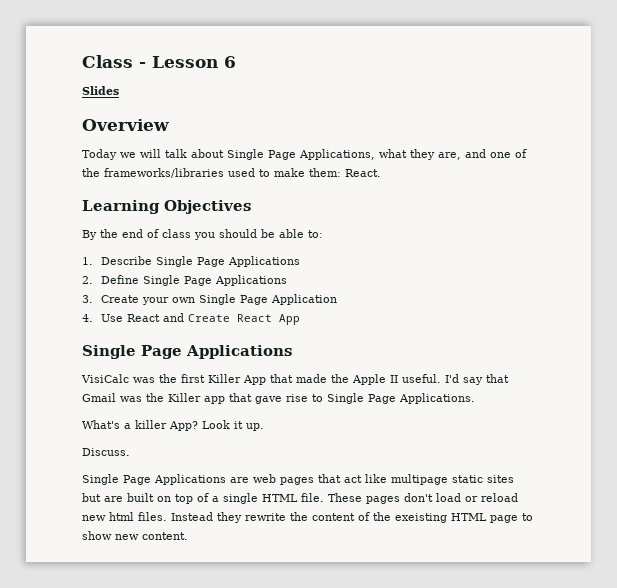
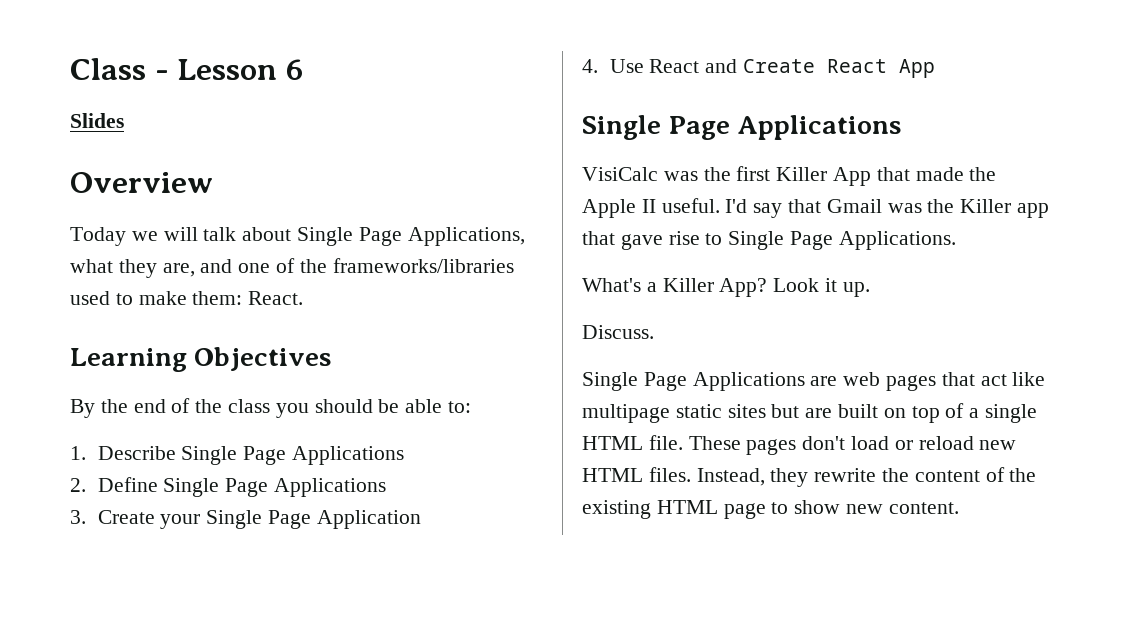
(159, 233) none -> [195,399,223,413] the
[172,297,196,303] own -> (201, 521) none
[135,420,167,429] killer -> [662,278,714,292] Killer
[109,512,213,521] html files. Instead -> [582,467,765,486] HTML files. Instead,
[395,513,447,523] exeisting -> [582,500,651,519] existing

